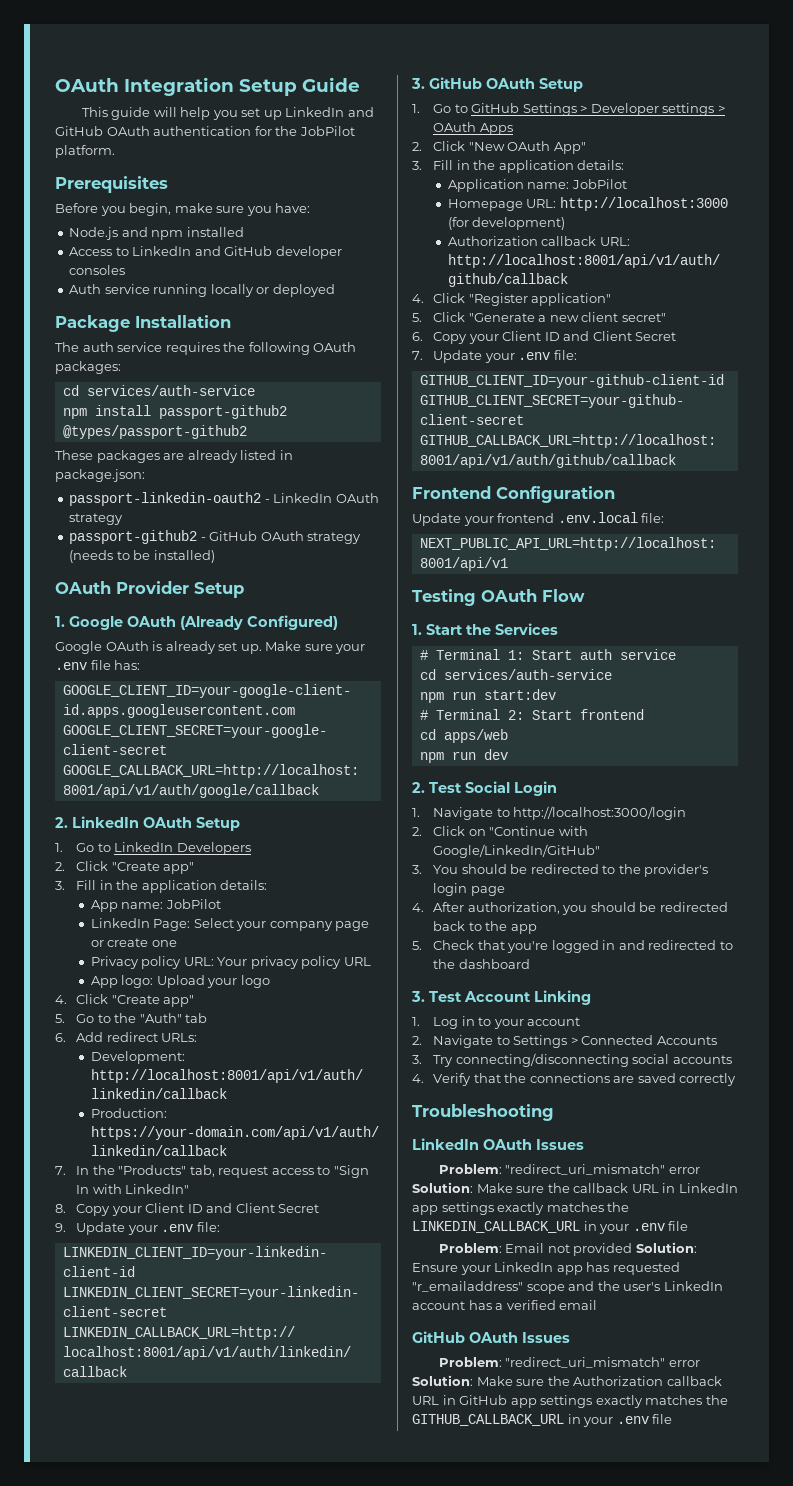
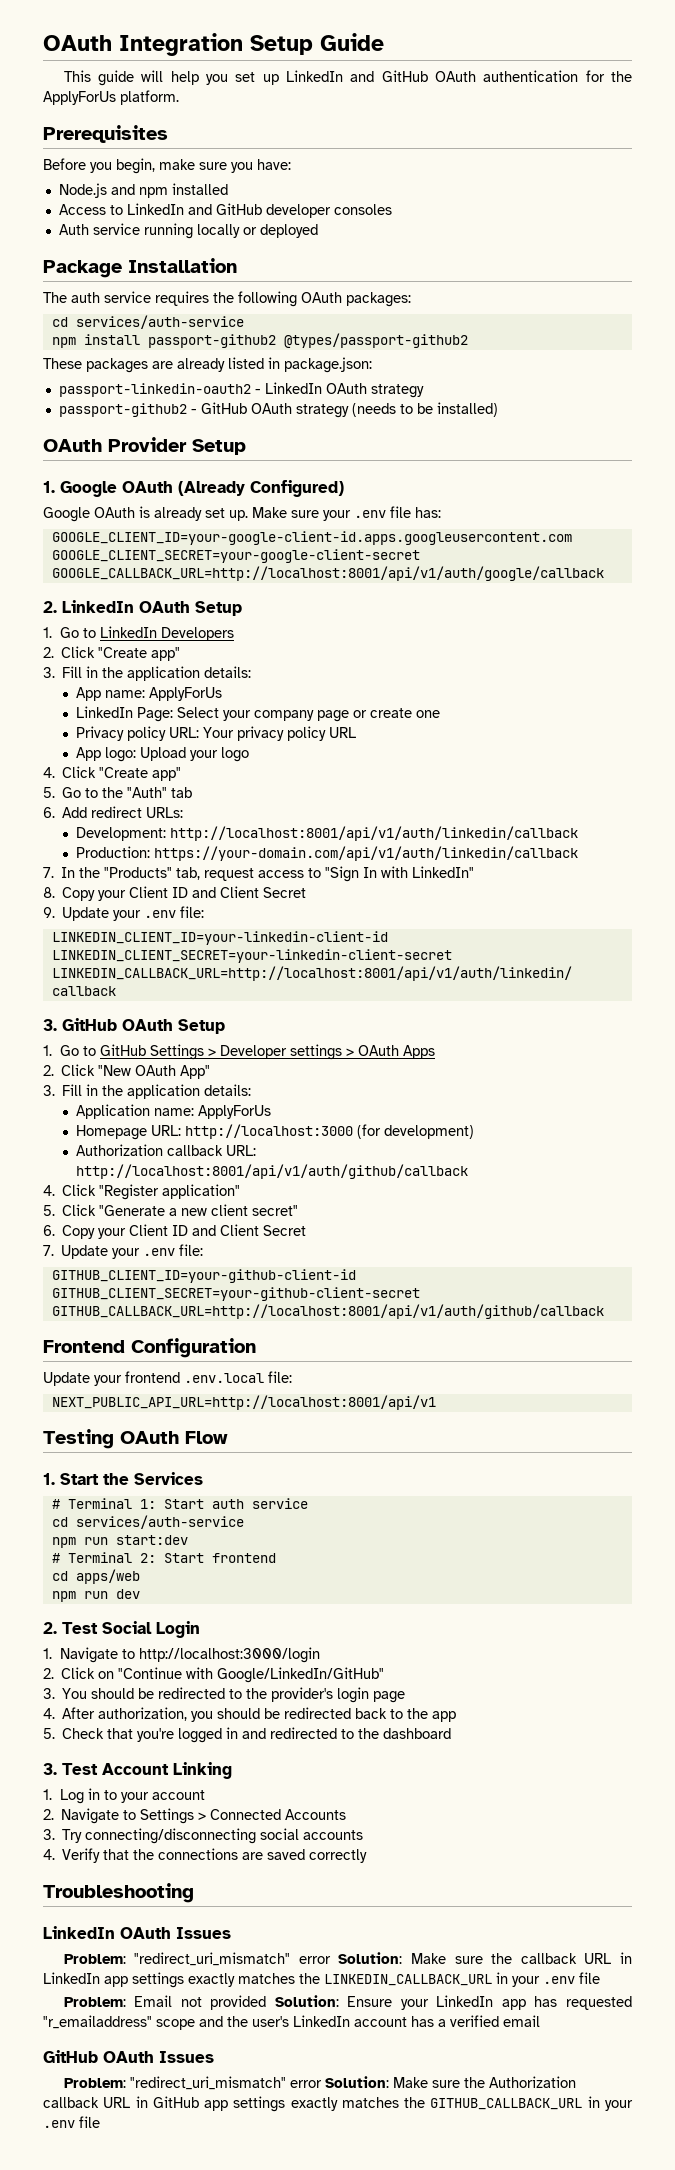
[299,126,355,136] JobPilot -> [43,91,116,105] ApplyForUs
[165,899,221,909] JobPilot -> [148,687,222,701] ApplyForUs
[571,179,627,189] JobPilot -> [197,1105,271,1119] ApplyForUs

